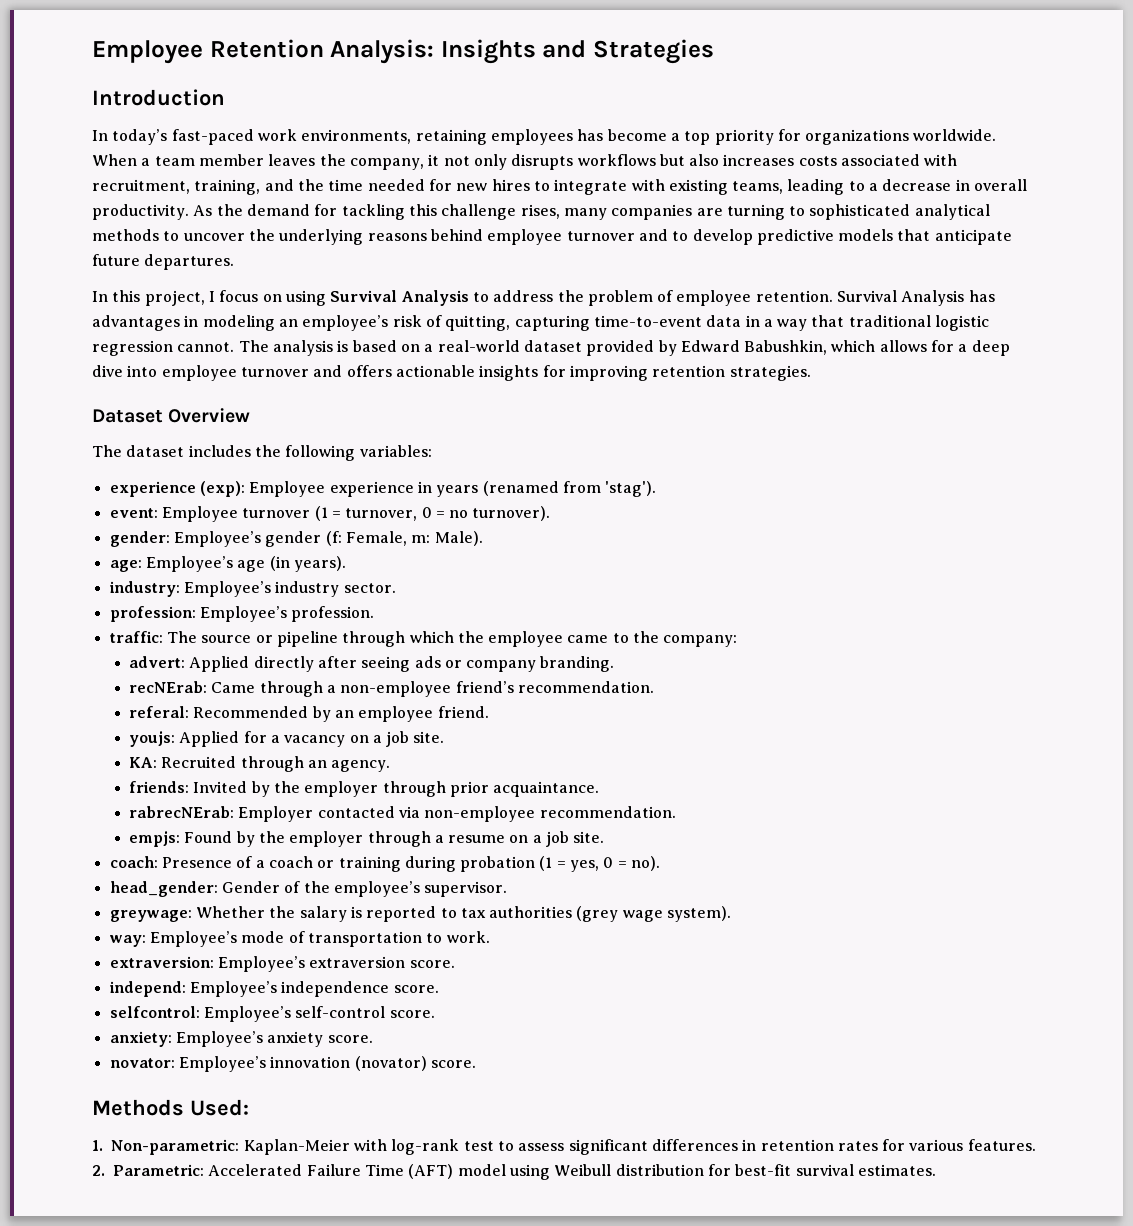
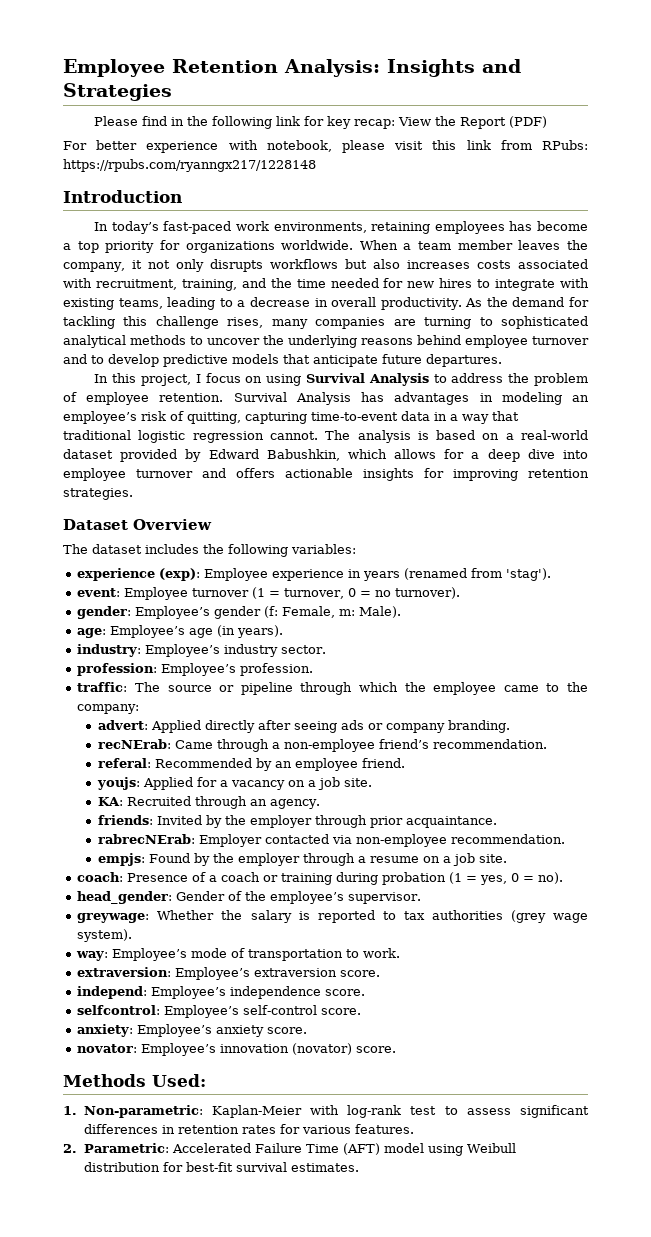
(715, 51) none -> [94,116,548,129] [63,140,588,153] [63,159,316,172] // Please find in the following link for key recap: View the Report (PDF) // For better experience with notebook, please visit this link from RPubs: https://rpubs.com/ryanngx217/1228148

